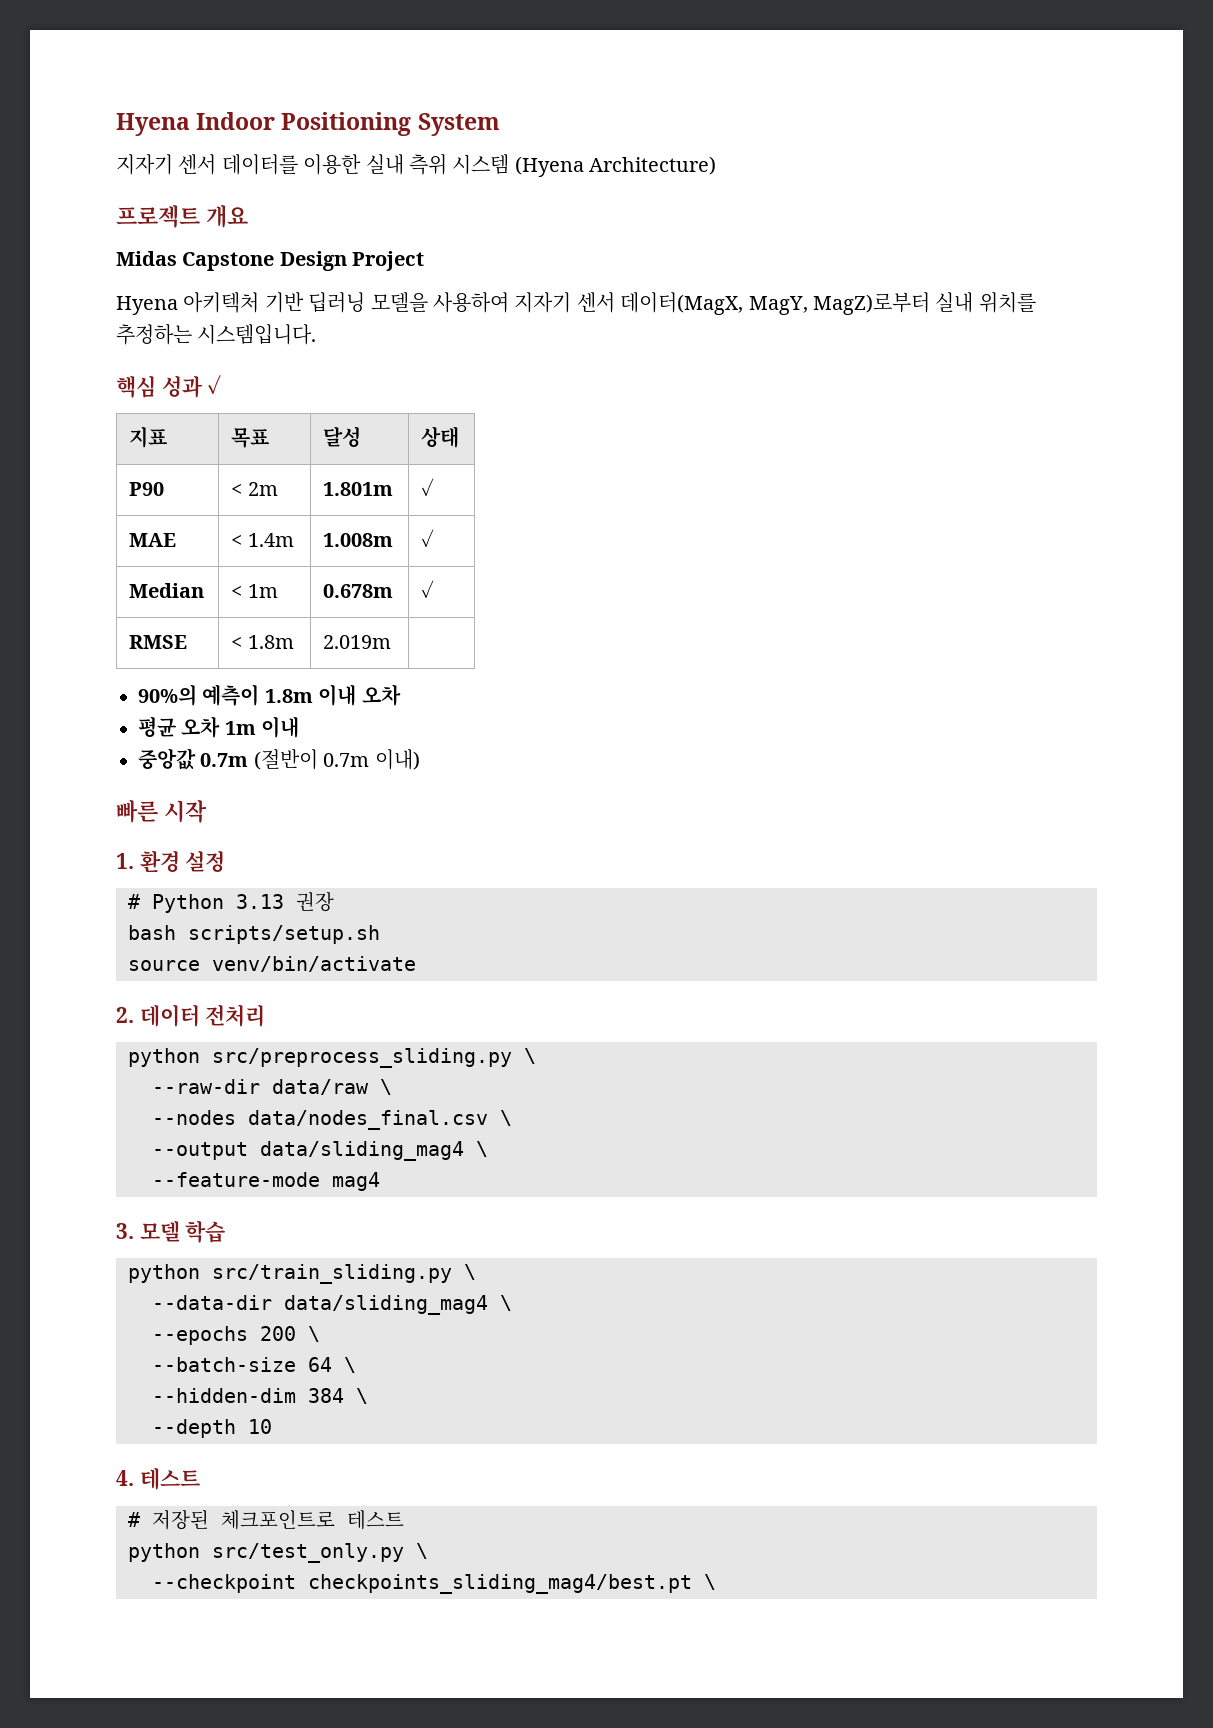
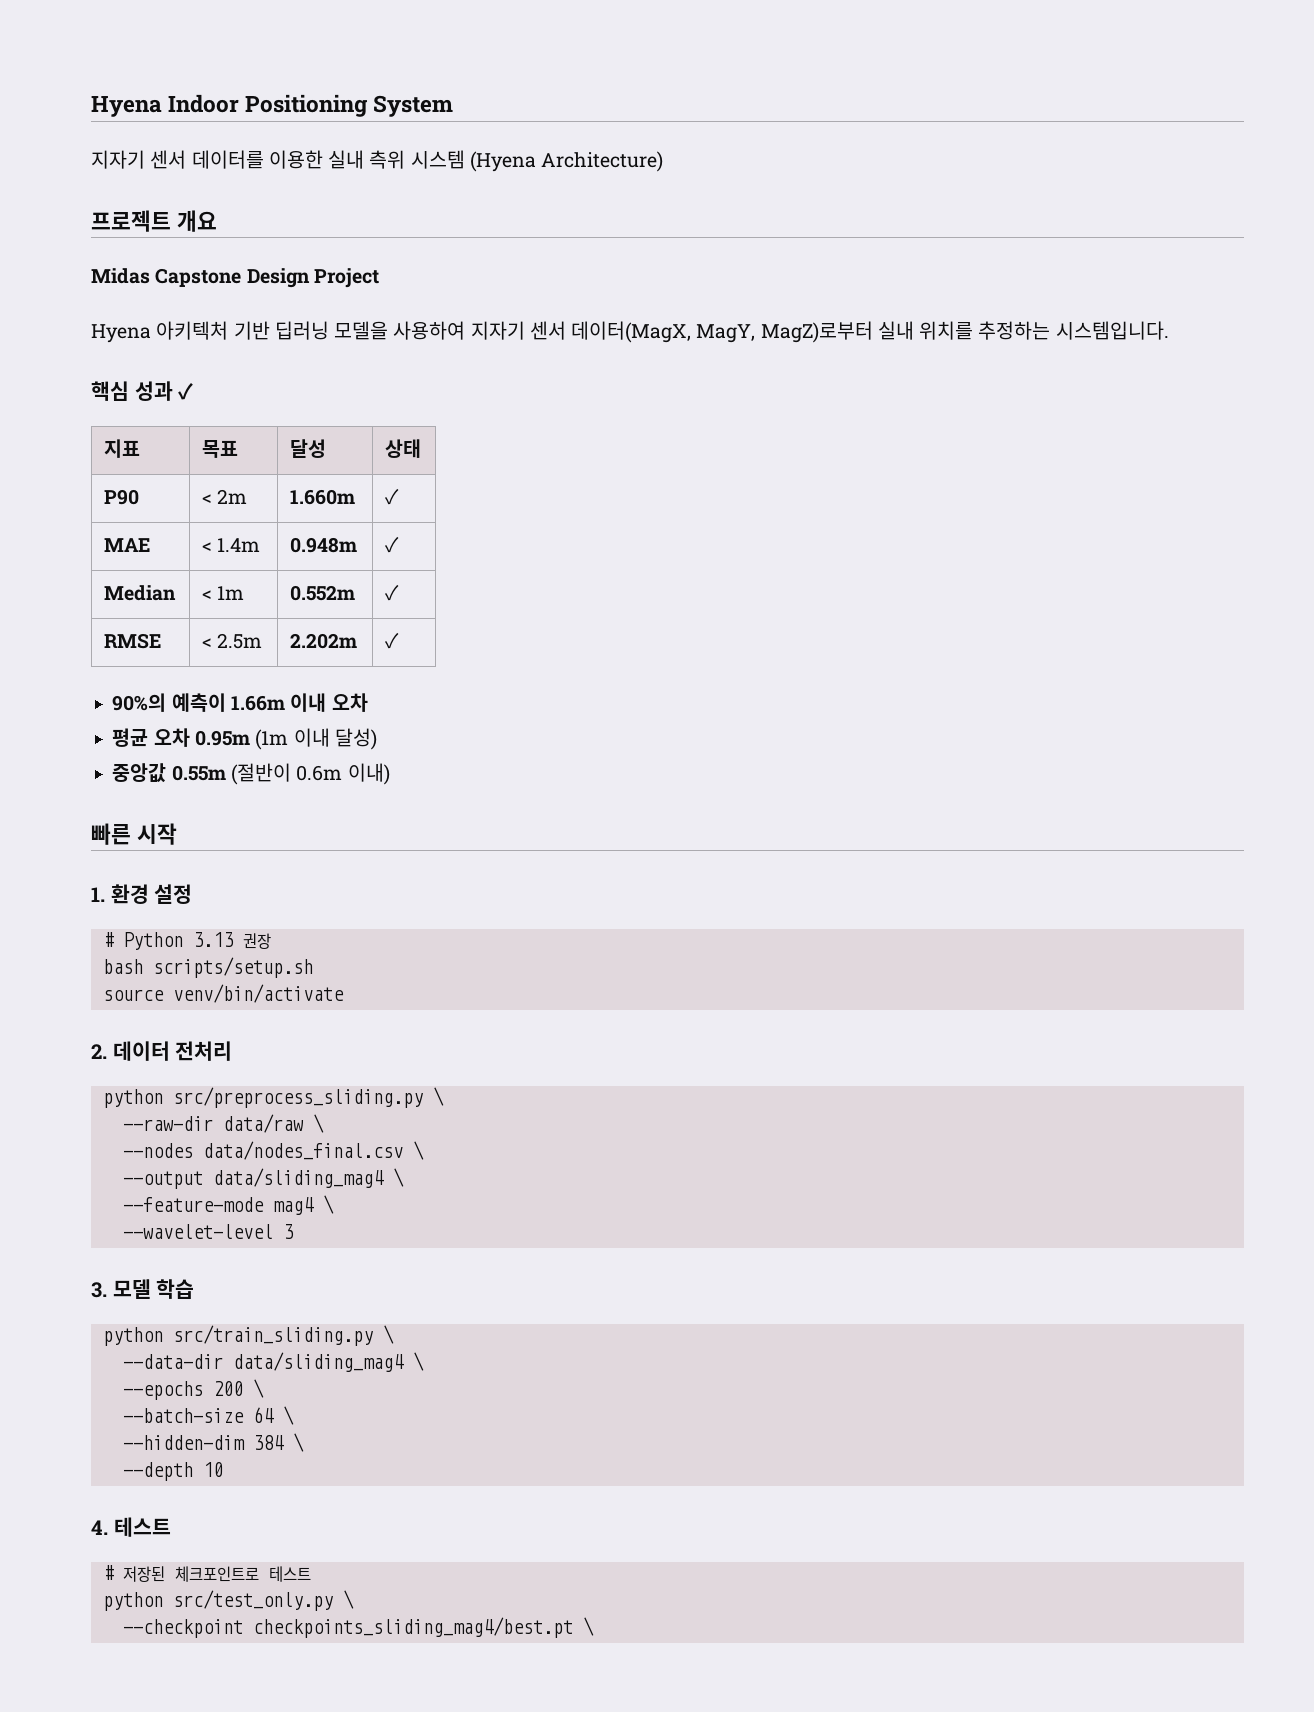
[323,482,394,496] 1.801m -> [290,489,356,505] 1.660m
[323,533,394,547] 1.008m -> [290,537,358,553] 0.948m
[323,584,394,598] 0.678m -> [290,585,356,601] 0.552m
[247,635,294,649] [323,635,392,649] 1.8m | 2.019m | -> [217,633,263,649] [290,633,358,649] [385,632,400,649] 2.5m | 2.202m | ✓
[264,689,313,703] 1.8m -> [230,695,285,711] 1.66m
[224,716,300,738] 1m 이내 -> [194,728,377,750] 0.95m (1m 이내 달성)
[200,749,370,770] 0.7m (절반이 0.7m -> [171,763,343,785] 0.55m (절반이 0.6m
(380, 1181) none -> [322,1195,334,1214] [122,1224,294,1239] \ // --wavelet-level 3

